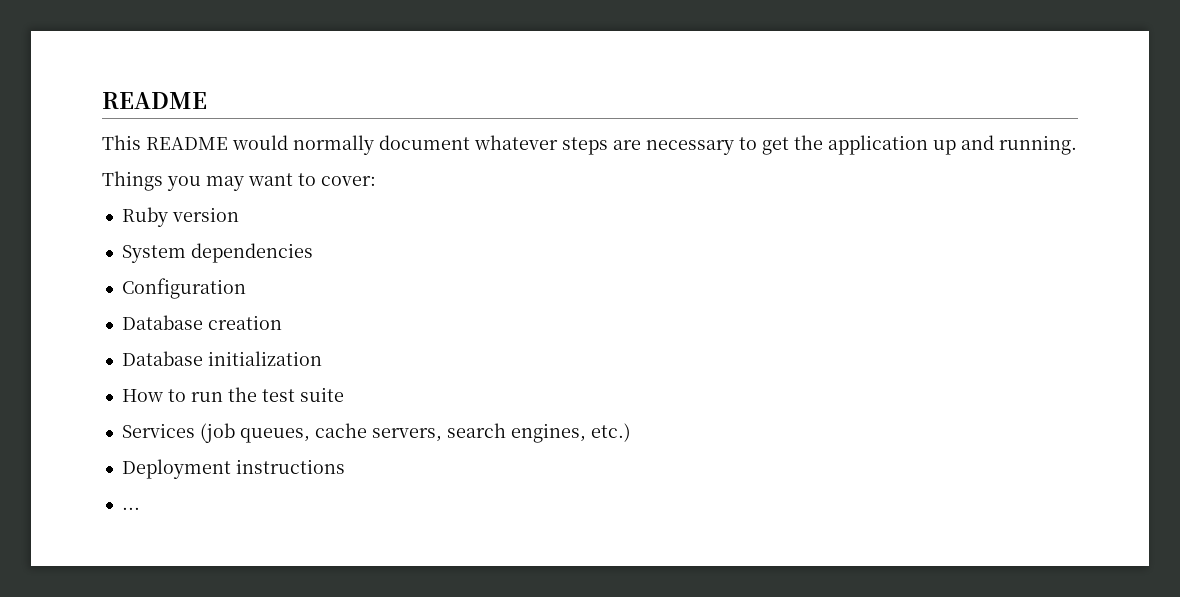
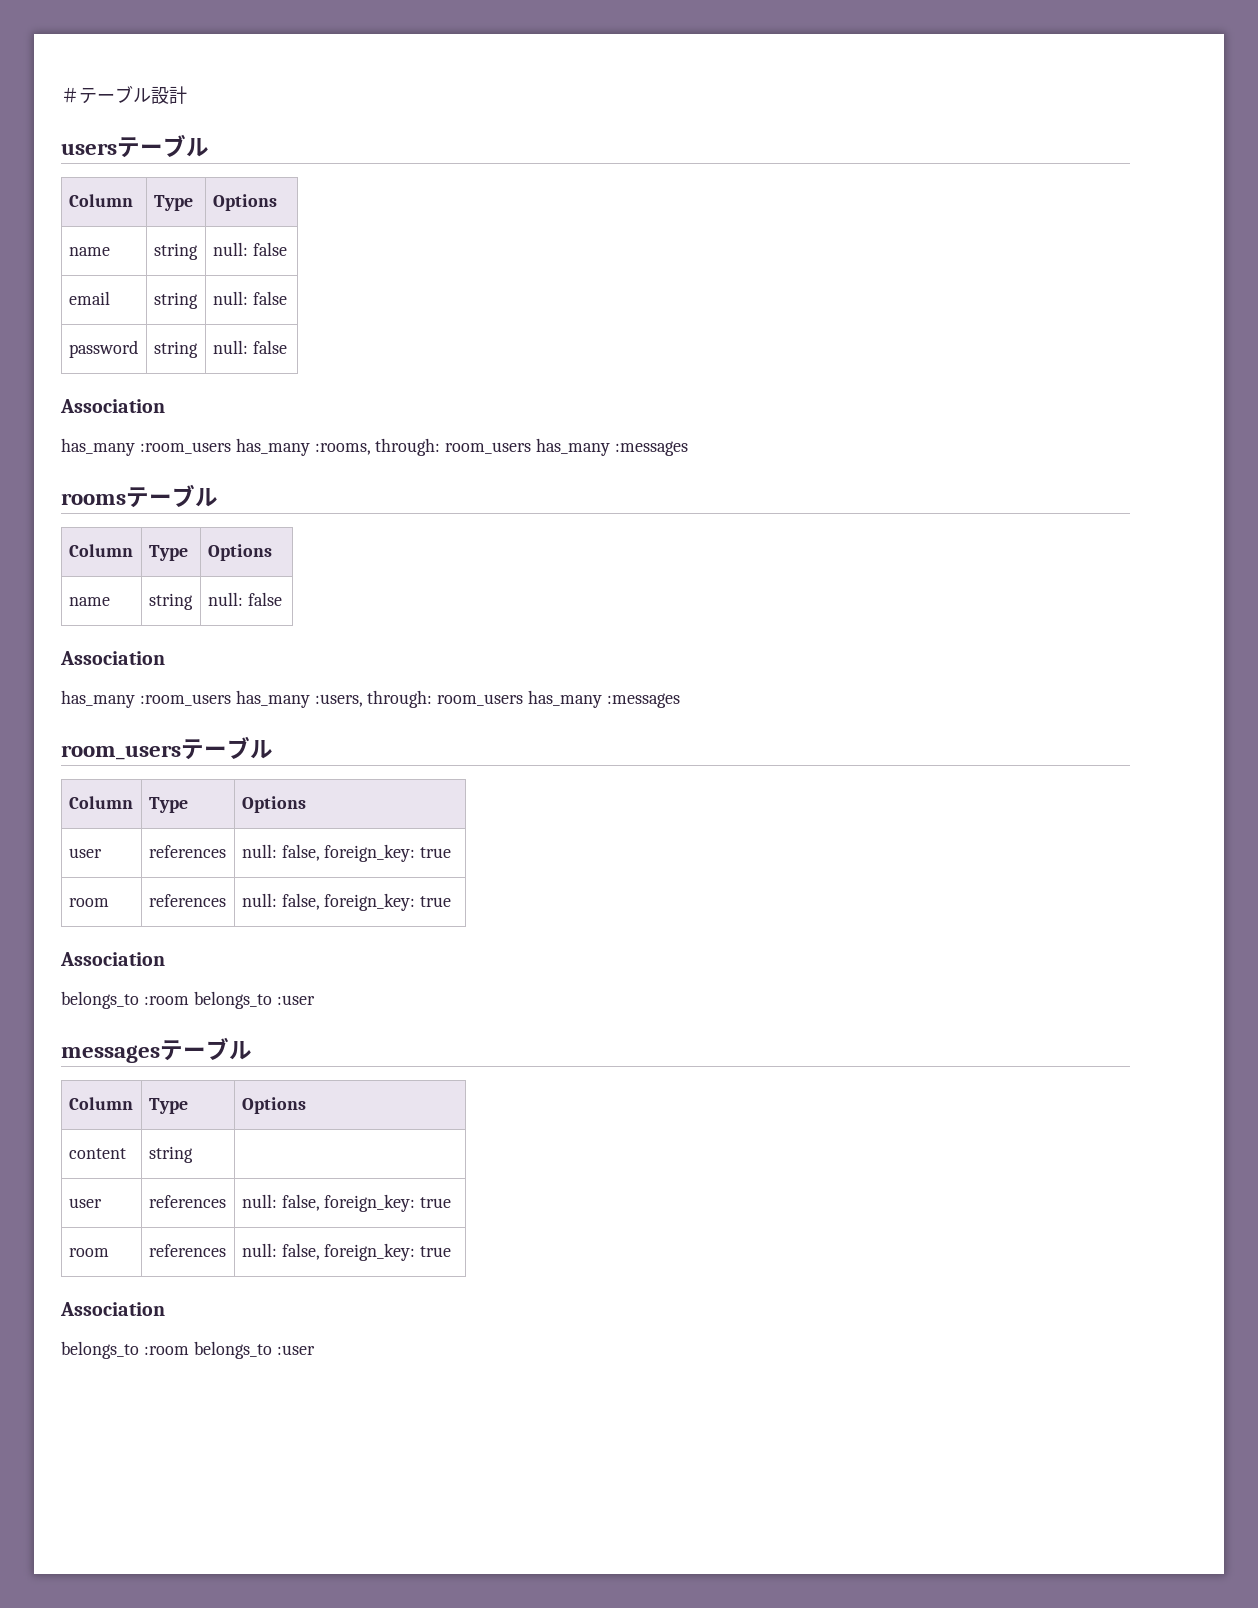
[102,92,207,109] [102,135,1077,155] [102,171,376,191] [121,207,239,227] [121,243,313,263] [121,278,246,299] [121,315,282,330] [121,351,322,366] [121,387,344,402] [121,423,631,443] [121,459,345,479] [121,507,140,510] README // This README would normally document whatever steps are necessary to get the application up and running. // Things you may want to cover: // Ruby version // System dependencies // Configuration // Database creation // Database initialization // How to run the test suite // Services (job queues, cache servers, search engines, etc.) // Deployment instructions // ... -> [61,85,187,104] [61,134,209,158] [68,194,133,207] [153,195,193,211] [212,194,277,211] [68,247,110,256] [153,243,198,260] [212,242,287,256] [68,291,110,305] [153,292,198,309] [212,291,287,305] [68,340,138,358] [153,341,198,358] [212,340,287,354] [60,399,165,413] [61,438,689,456] [61,484,218,508] [68,544,133,557] [148,545,188,561] [207,544,272,561] [68,597,110,606] [148,593,193,610] [207,592,282,606] [60,651,165,665] [61,690,681,708] [61,736,273,760] [68,796,133,809] [148,797,188,813] [241,796,306,813] [68,848,102,858] [148,845,226,858] [241,844,452,862] [68,898,109,907] [148,894,226,907] [241,893,452,911] [60,952,165,966] [61,991,315,1009] [61,1037,252,1063] [68,1097,133,1110] [148,1098,188,1114] [241,1097,306,1114] [68,1148,126,1159] [148,1146,193,1163] [68,1198,102,1208] [148,1195,226,1208] [241,1194,452,1212] [68,1248,109,1257] [148,1244,226,1257] [241,1243,452,1261] [60,1302,165,1316] [61,1341,315,1359] ＃テーブル設計 // usersテーブル // Column | Type | Options // name | string | null: false // email | string | null: false // password | string | null: false // Association // has_many :room_users has_many :rooms, through: room_users has_many :messages // roomsテーブル // Column | Type | Options // name | string | null: false // Association // has_many :room_users has_many :users, through: room_users has_many :messages // room_usersテーブル // Column | Type | Options // user | references | null: false, foreign_key: true // room | references | null: false, foreign_key: true // Association // belongs_to :room belongs_to :user // messagesテーブル // Column | Type | Options // content | string | // user | references | null: false, foreign_key: true // room | references | null: false, foreign_key: true // Association // belongs_to :room belongs_to :user

